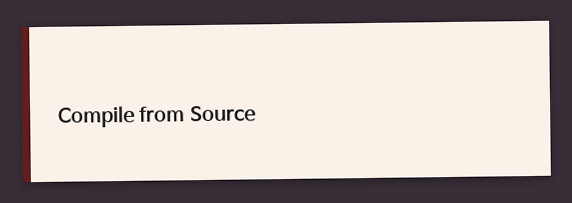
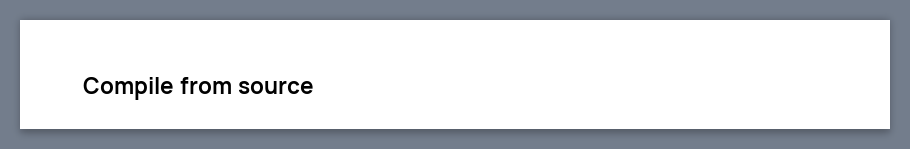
[189,105,256,123] Source -> [238,80,315,94] source

